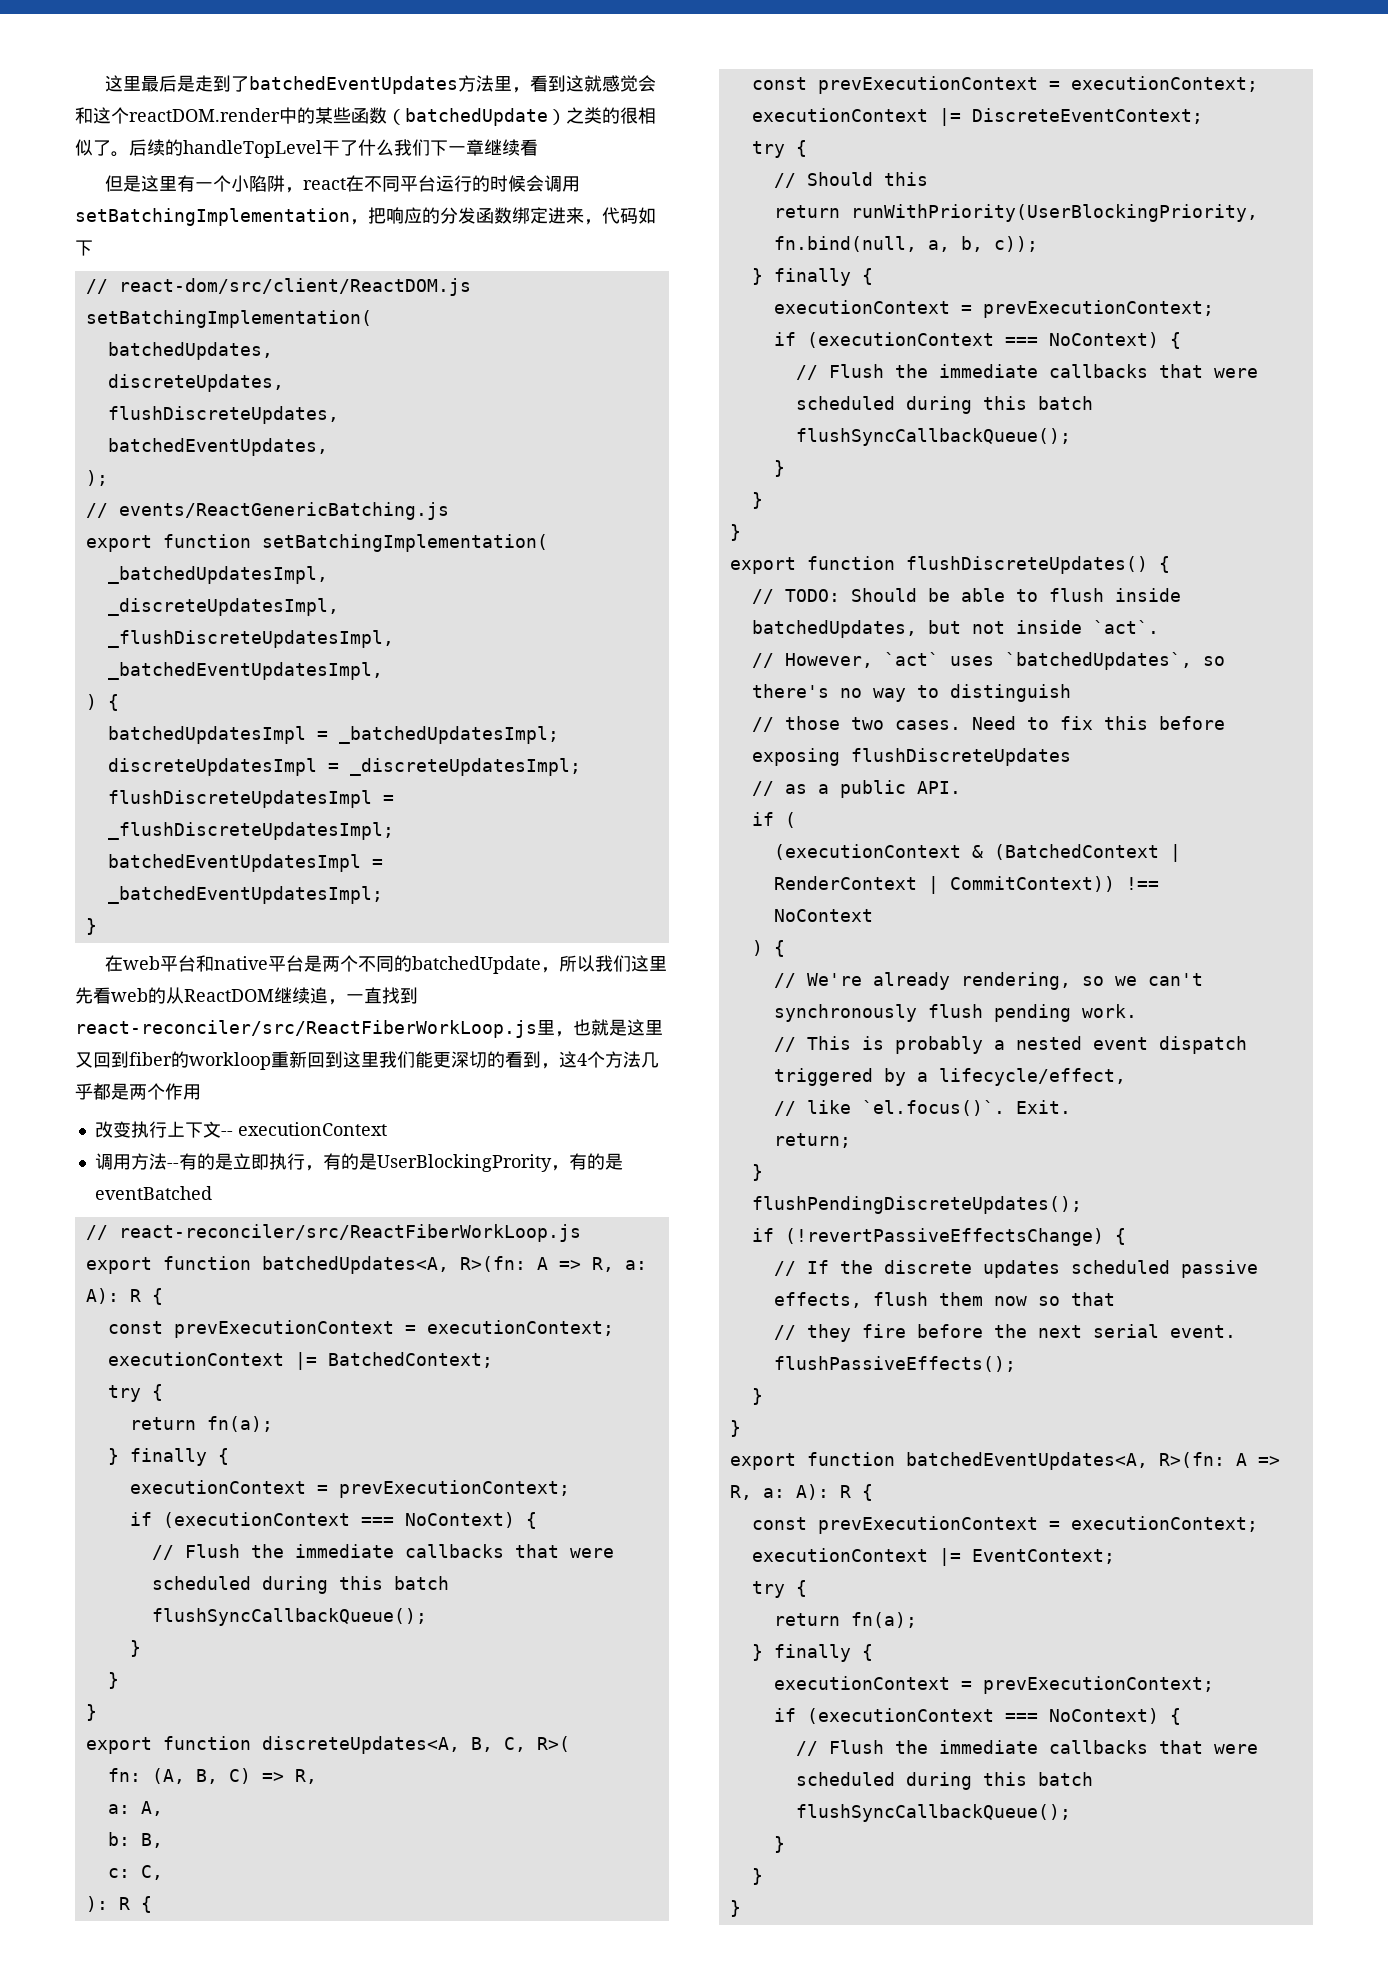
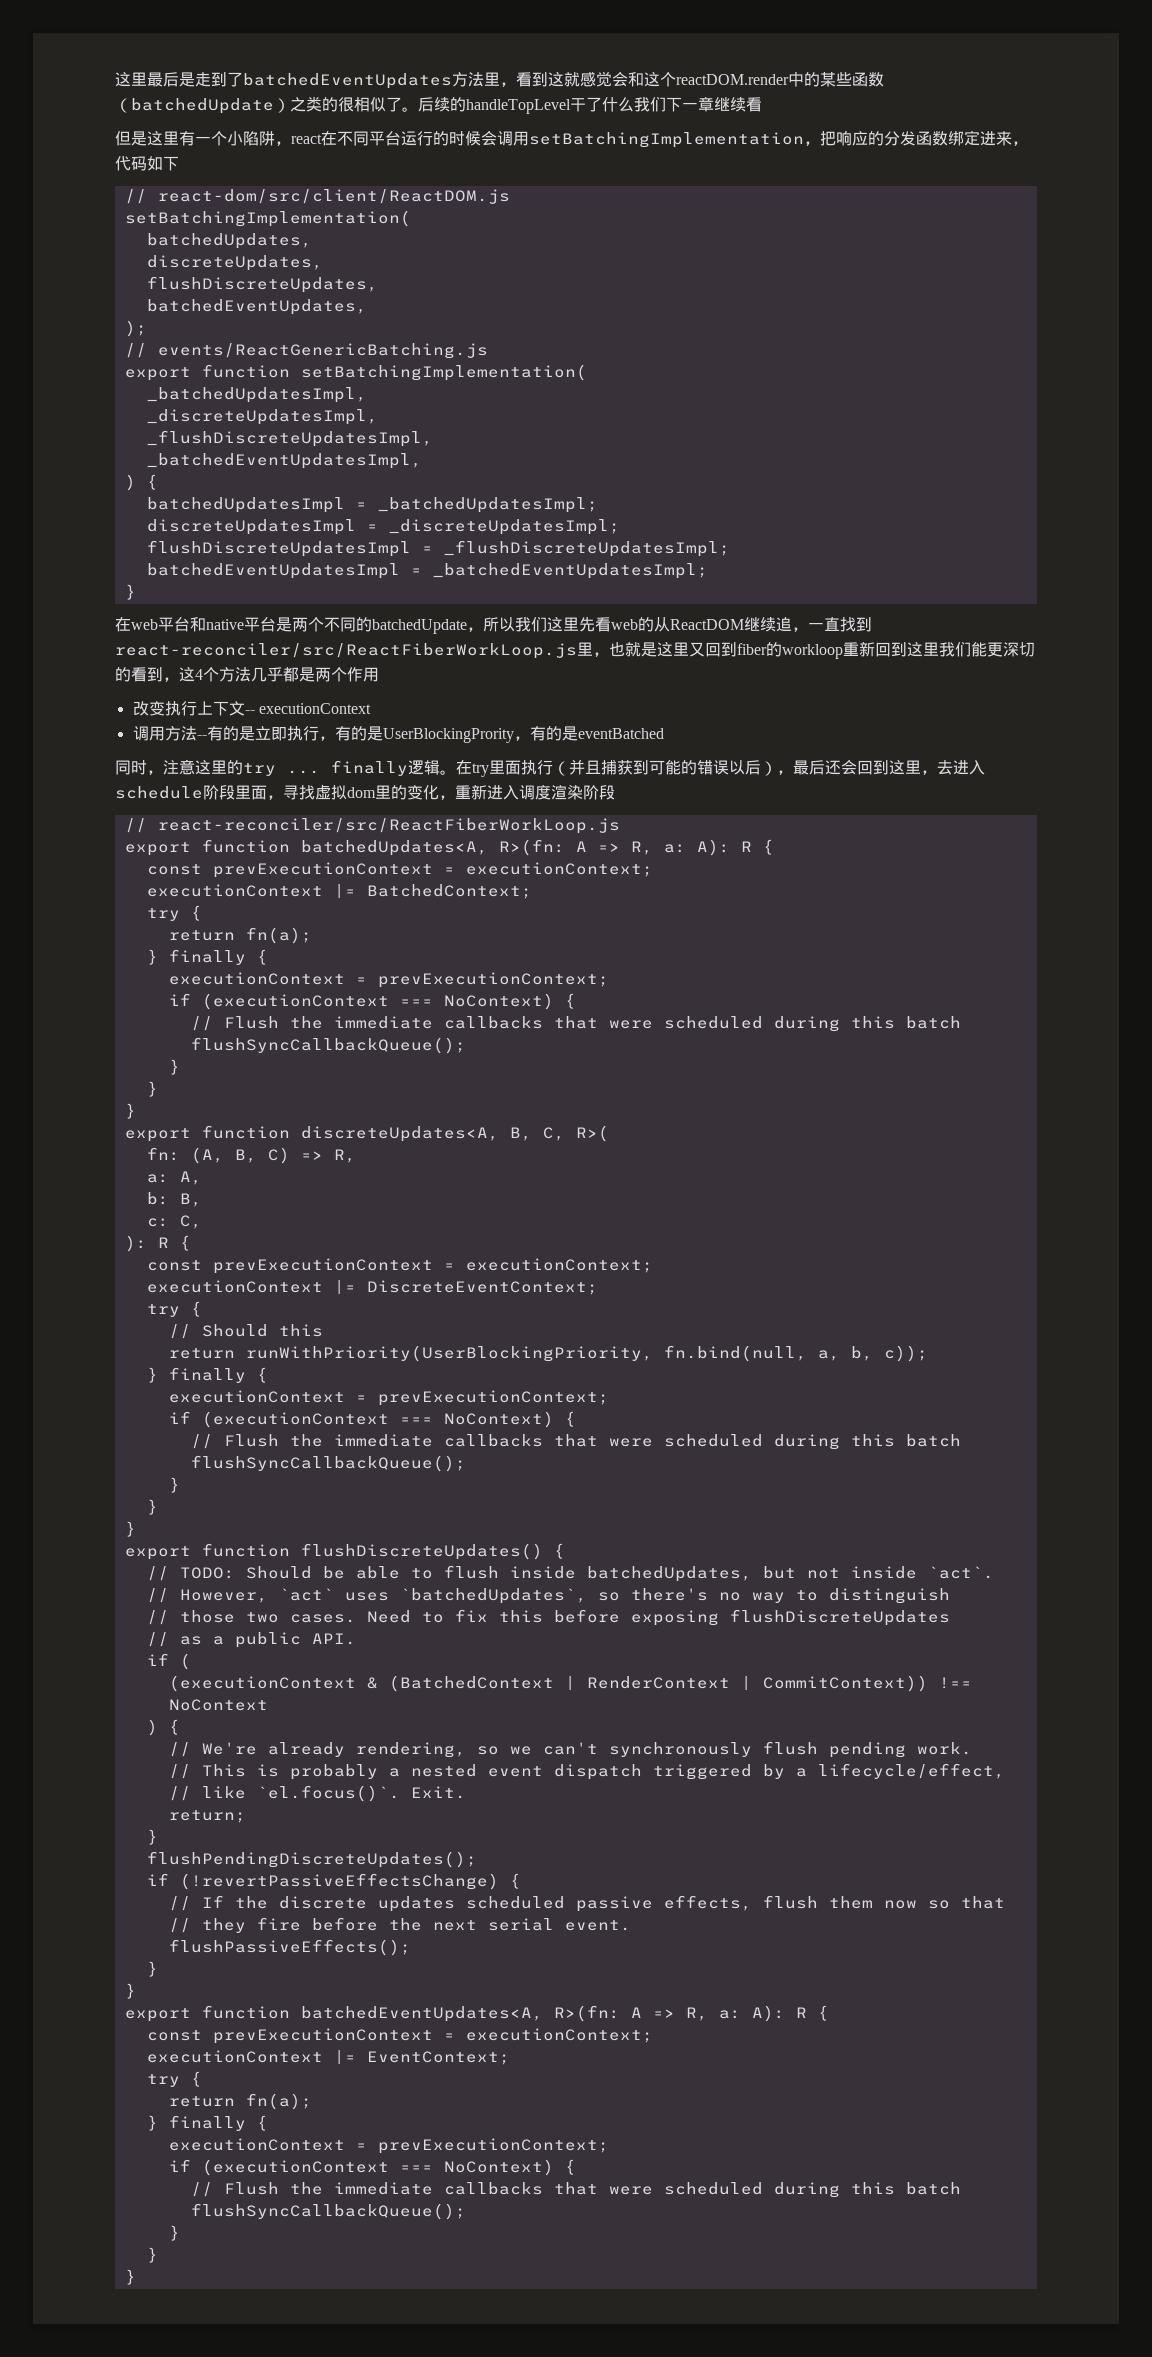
(212, 1193) none -> [115,759,985,777] [115,784,615,800] // 同时，注意这里的try ... finally逻辑。在try里面执行（并且捕获到可能的错误以后），最后还会回到这里，去进入schedule阶段里面，寻找虚拟dom里的变化，重新进入调度渲染阶段

